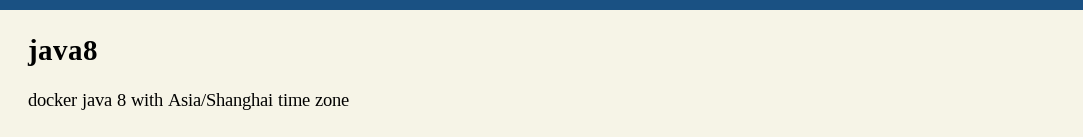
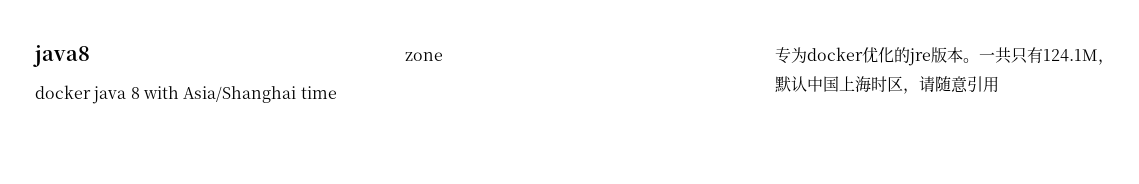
(349, 101) none -> [775,47,1114,66] [775,76,999,94] // 专为docker优化的jre版本。一共只有124.1M，默认中国上海时区，请随意引用

